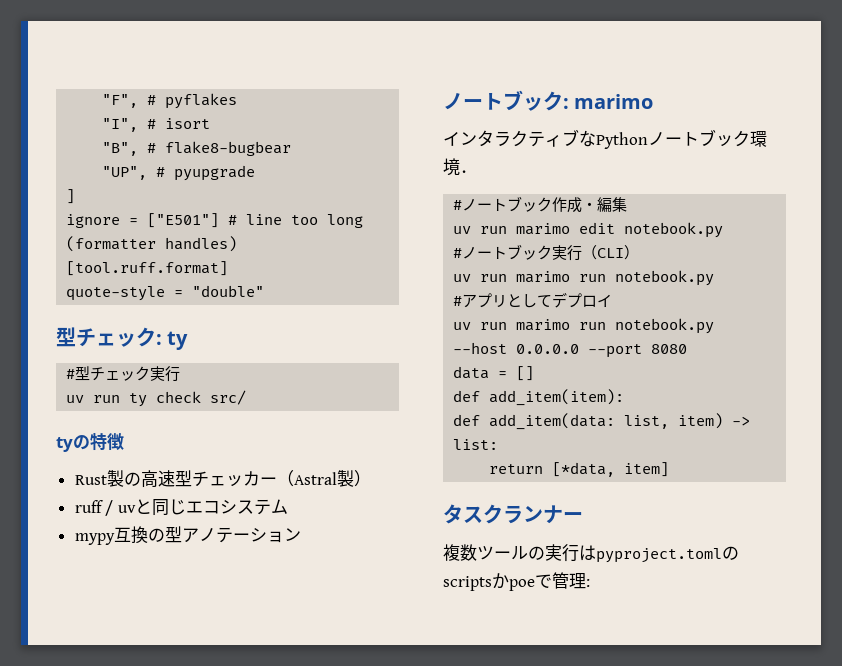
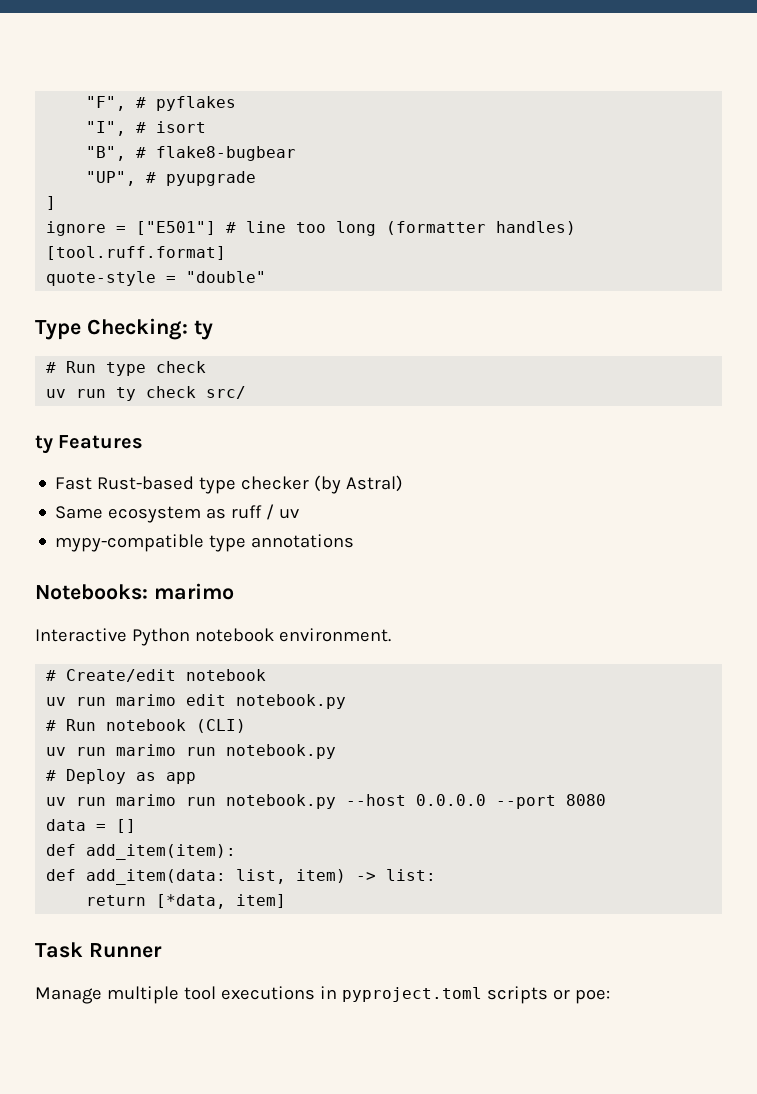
[56,327,162,347] 型チェック: -> [35,318,188,340] Type Checking:
[75,366,181,382] 型チェック実行 -> [66,361,207,376] Run type check
[73,433,124,451] [74,470,371,488] [74,499,288,516] [74,526,301,545] [443,90,654,111] [443,129,767,149] [443,158,477,176] [453,196,628,213] の特徴 // Rust製の高速型チェッカー（Astral製） // ruff / uvと同じエコシステム // mypy互換の型アノテーション // ノートブック: marimo // インタラクティブなPythonノートブック環境． // #ノートブック作成・編集 -> [58,435,144,449] [55,475,404,494] [55,504,300,523] [55,534,355,552] [35,583,234,600] [35,628,391,646] [46,669,267,682] Features // Fast Rust-based type checker (by Astral) // Same ecosystem as ruff / uv // mypy-compatible type annotations // Notebooks: marimo // Interactive Python notebook environment. // # Create/edit notebook
[462,244,640,261] ノートブック実行（CLI） -> [66,719,247,733] Run notebook (CLI)
[462,292,613,308] アプリとしてデプロイ -> [66,769,197,784] Deploy as app
[443,504,583,524] [443,544,739,563] [443,572,590,591] タスクランナー // 複数ツールの実行はpyproject.tomlのscriptsかpoeで管理: -> [35,942,162,958] [35,986,610,1004] Task Runner // Manage multiple tool executions in pyproject.toml scripts or poe:

